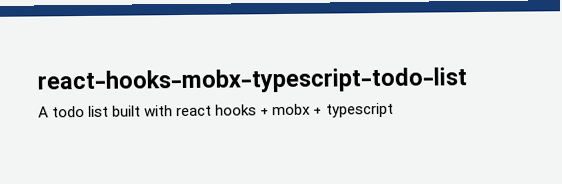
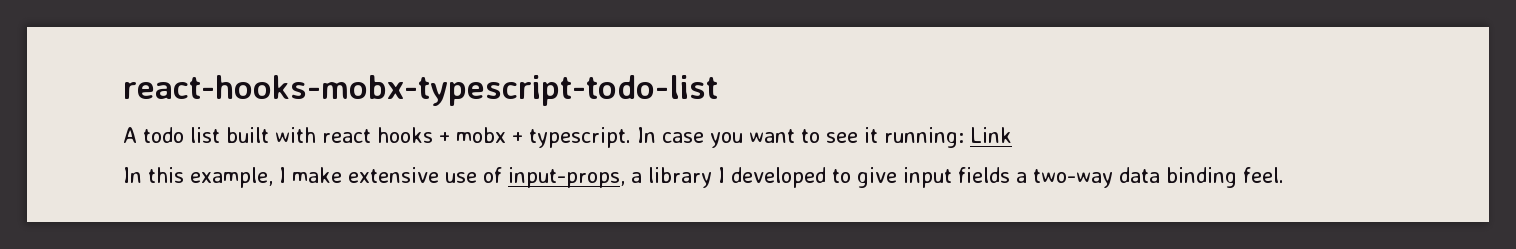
[325,102,394,118] typescript -> [529,127,1012,148] [123,167,1284,188] typescript. In case you want to see it running: Link // In this example, I make extensive use of input-props, a library I developed to give input fields a two-way data binding feel.

